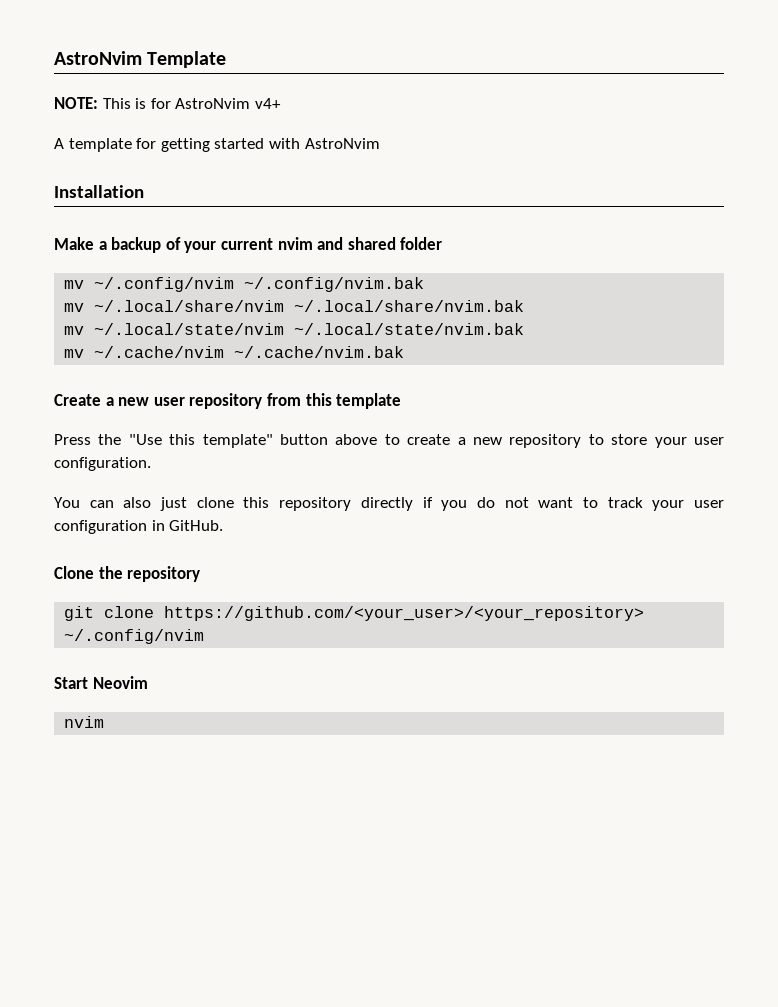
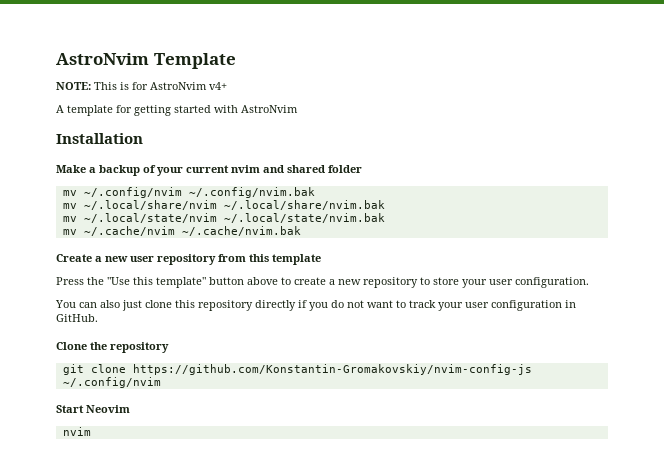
[164,606,645,621] https://github.com/<your_user>/<your_repository> -> [132,364,532,375] https://github.com/Konstantin-Gromakovskiy/nvim-config-js

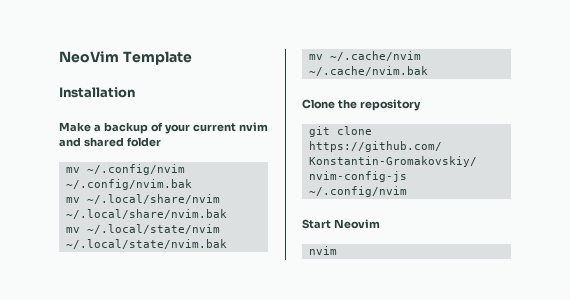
[56,53,149,65] AstroNvim -> [59,51,119,63] NeoVim
[56,82,227,90] [56,105,298,116] // NOTE: This is for AstroNvim v4+ // A template for getting started with AstroNvim -> (192, 58) none
[56,254,321,265] [56,277,589,288] [55,300,576,311] [56,314,98,322] // Create a new user repository from this template // Press the "Use this template" button above to create a new repository to store your user configuration. // You can also just clone this repository directly if you do not want to track your user configuration in GitHub. -> (429, 71) none

